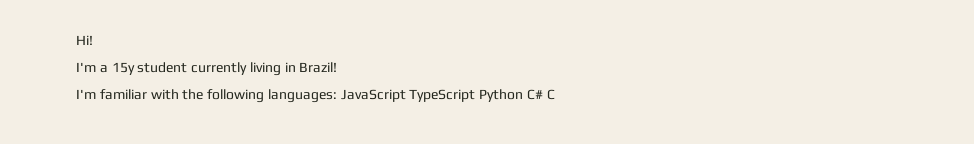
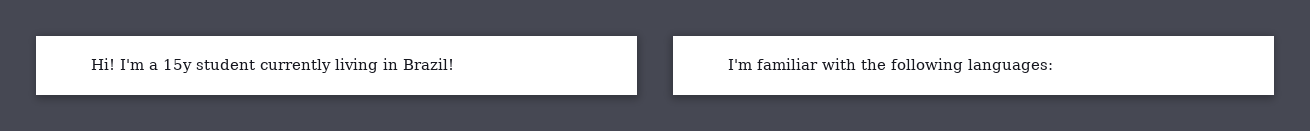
(93, 40) // -> (115, 64) none
[340,89,555,102] JavaScript TypeScript Python C# C -> (1053, 66) none

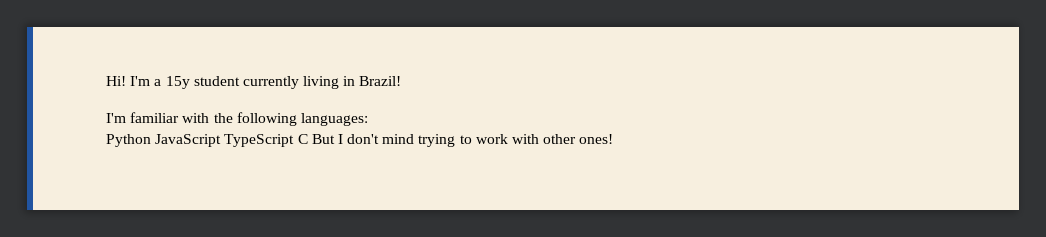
(1053, 66) none -> [106,134,614,147] // Python JavaScript TypeScript C But I don't mind trying to work with other ones!

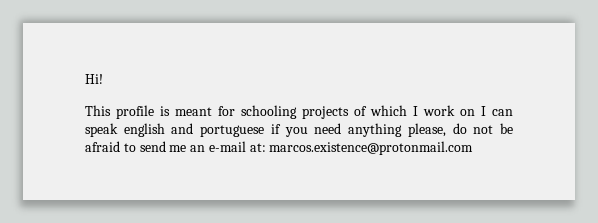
[130,76,402,89] [106,112,368,126] [106,134,614,147] I'm a 15y student currently living in Brazil! // I'm familiar with the following languages: // Python JavaScript TypeScript C But I don't mind trying to work with other ones! -> [85,105,513,119] [85,123,513,137] [85,141,474,155] // This profile is meant for schooling projects of which I work on I can speak english and portuguese if you need anything please, do not be afraid to send me an e-mail at: marcos.existence@protonmail.com

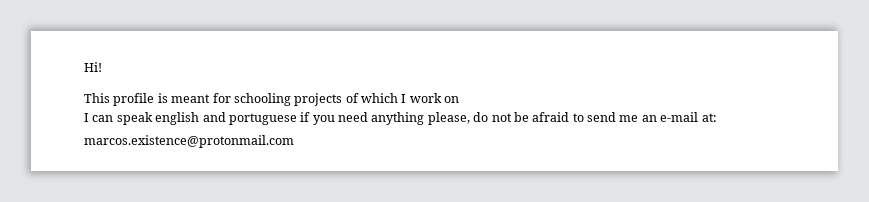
(475, 112) none -> (460, 99) //
(266, 147) none -> (717, 117) //

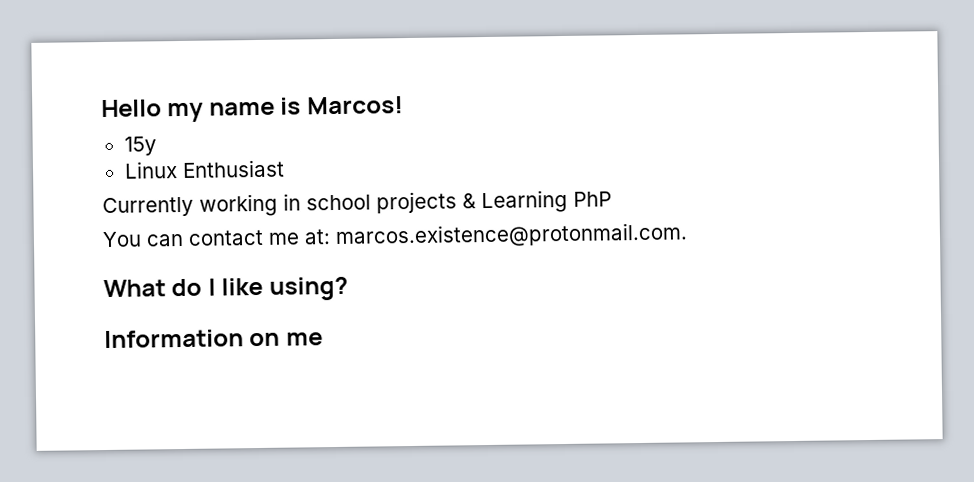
[84,62,102,72] [84,93,460,106] [84,112,717,125] [84,135,294,148] Hi! // This profile is meant for schooling projects of which I work on // I can speak english and portuguese if you need anything please, do not be afraid to send me an e-mail at: // marcos.existence@protonmail.com -> [101,96,404,123] [123,136,157,156] [123,159,285,179] [102,189,612,218] [102,222,688,248] [103,276,348,301] [104,329,323,349] Hello my name is Marcos! // 15y // Linux Enthusiast // Currently working in school projects & Learning PhP // You can contact me at: marcos.existence@protonmail.com. // What do I like using? // Information on me

